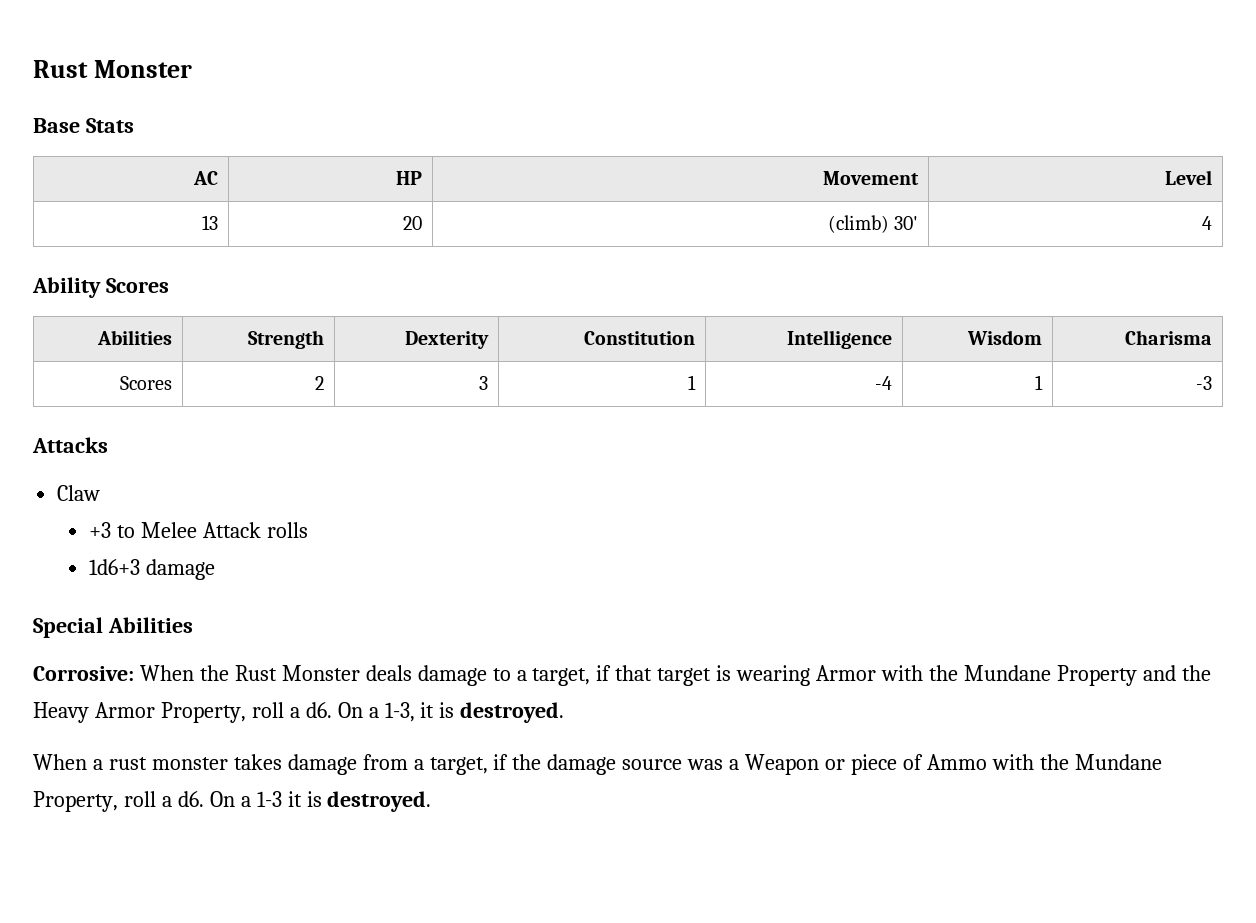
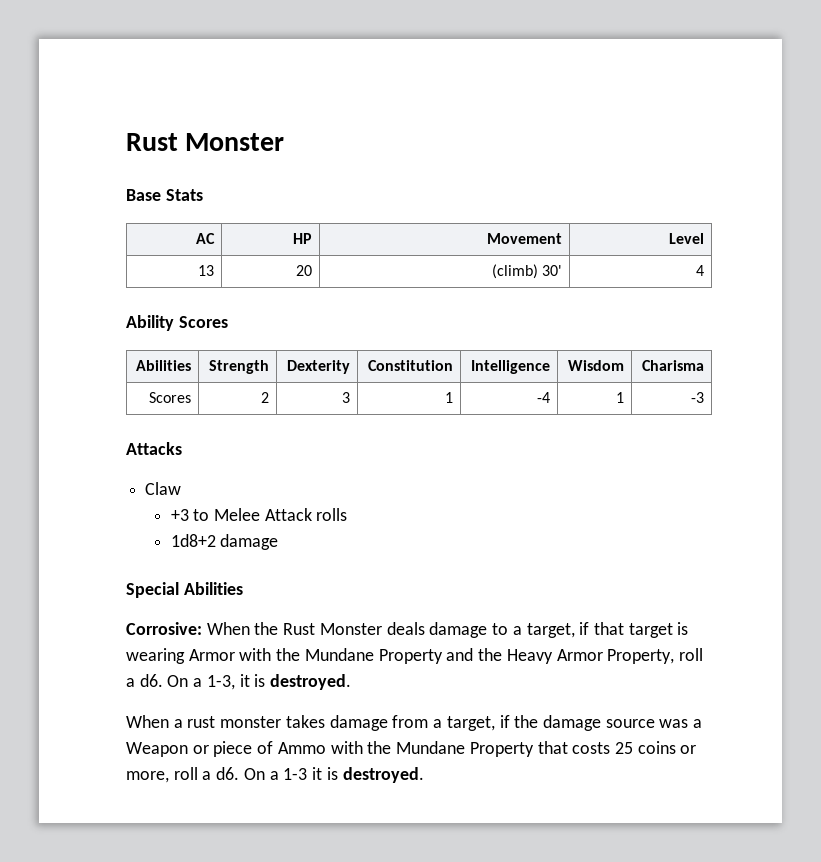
[89,559,141,575] 1d6+3 -> [170,534,216,547] 1d8+2
[33,791,118,812] Property, -> [469,741,697,757] [126,771,169,783] Property that costs 25 coins or more,

